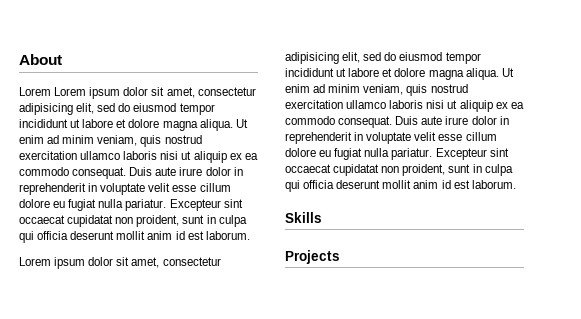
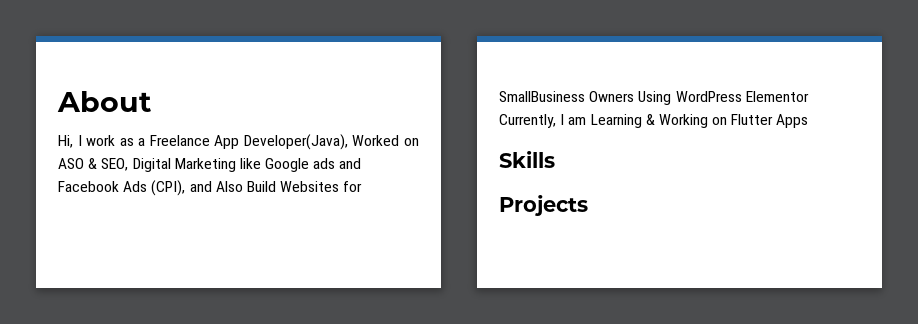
[19,87,256,99] [19,103,215,115] [19,119,248,131] [19,135,202,147] [19,151,258,163] [19,167,243,179] [19,183,231,195] [19,199,243,211] [19,215,247,227] [19,231,250,243] [19,257,221,269] [285,52,481,64] [285,68,514,80] [285,84,468,96] [285,100,524,112] [285,116,509,128] [285,132,497,144] [285,148,509,160] [285,164,513,176] [285,180,516,192] Lorem Lorem ipsum dolor sit amet, consectetur adipisicing elit, sed do eiusmod tempor incididunt ut labore et dolore magna aliqua. Ut enim ad minim veniam, quis nostrud exercitation ullamco laboris nisi ut aliquip ex ea commodo consequat. Duis aute irure dolor in reprehenderit in voluptate velit esse cillum dolore eu fugiat nulla pariatur. Excepteur sint occaecat cupidatat non proident, sunt in culpa qui officia deserunt mollit anim id est laborum. // Lorem ipsum dolor sit amet, consectetur adipisicing elit, sed do eiusmod tempor incididunt ut labore et dolore magna aliqua. Ut enim ad minim veniam, quis nostrud exercitation ullamco laboris nisi ut aliquip ex ea commodo consequat. Duis aute irure dolor in reprehenderit in voluptate velit esse cillum dolore eu fugiat nulla pariatur. Excepteur sint occaecat cupidatat non proident, sunt in culpa qui officia deserunt mollit anim id est laborum. -> [58,134,419,150] [58,158,362,172] [58,180,363,196] [499,91,809,105] [499,114,809,128] Hi, I work as a Freelance App Developer(Java), Worked on ASO & SEO, Digital Marketing like Google ads and Facebook Ads (CPI), and Also Build Websites for SmallBusiness Owners Using WordPress Elementor Currently, I am Learning & Working on Flutter Apps

